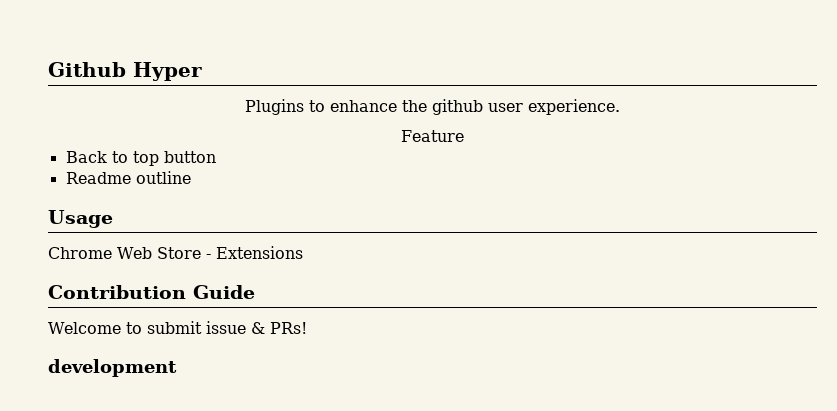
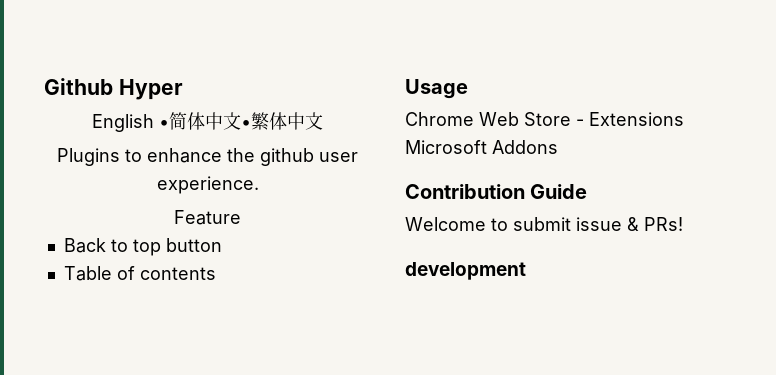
(202, 71) none -> [92,112,323,132] // English •简体中文•繁体中文
[65,171,191,184] Readme outline -> [63,266,216,281] Table of contents
(303, 252) none -> [405,140,558,154] Microsoft Addons

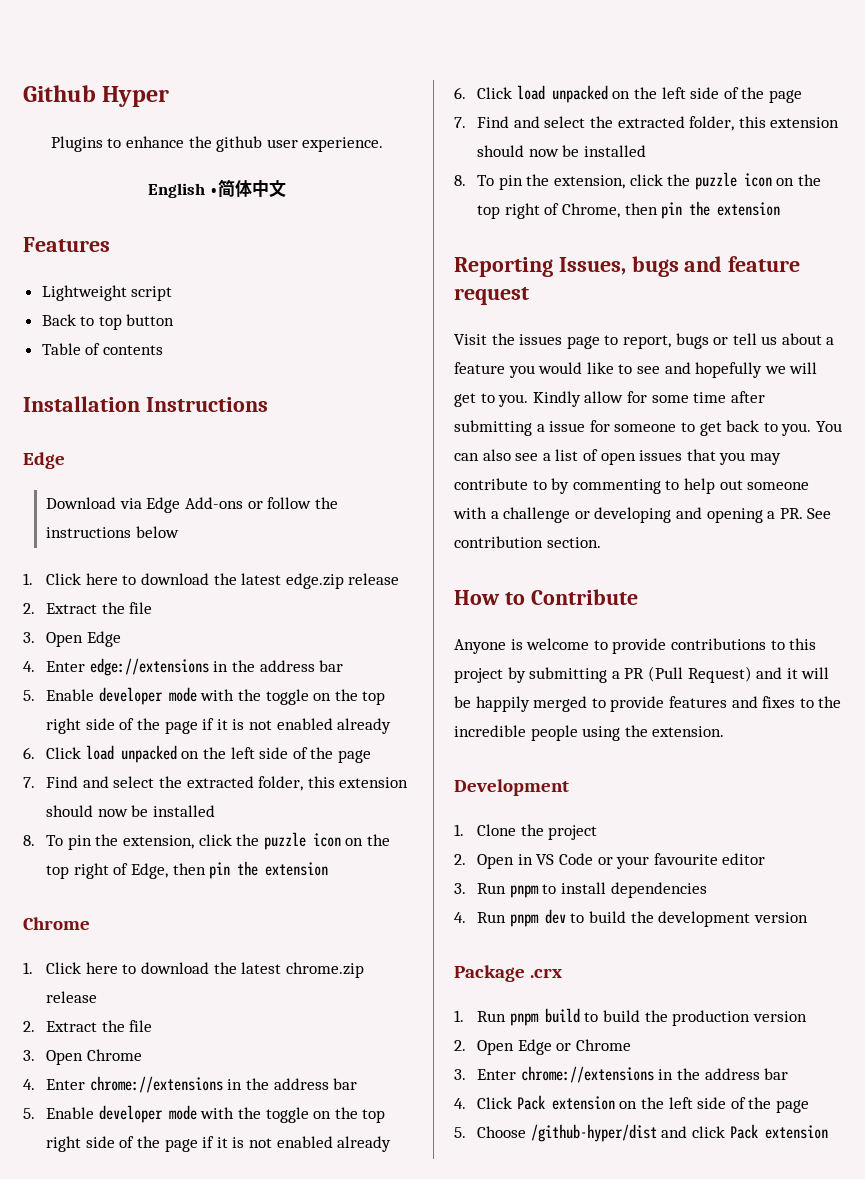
[92,112,323,132] // English •简体中文•繁体中文 -> (170, 96) none
[174,210,241,225] Feature -> [148,179,286,198] [23,237,110,252] [41,285,173,301] English •简体中文 // Features // Lightweight script
[405,79,468,99] [405,112,684,126] [405,140,558,154] [405,184,588,199] [405,217,683,231] [405,262,526,280] Usage // Chrome Web Store - Extensions Microsoft Addons // Contribution Guide // Welcome to submit issue & PRs! // development -> [23,396,268,412] [23,452,65,469] [46,497,338,513] [46,526,179,538] [23,573,400,589] [23,602,153,614] [23,631,121,647] [23,658,344,676] [23,687,386,705] [46,718,392,734] [23,745,371,763] [23,776,409,791] [46,805,215,817] [23,832,390,850] [46,861,329,879] [23,917,90,930] [23,962,364,978] [46,991,98,1003] [23,1020,153,1032] [23,1049,142,1065] [23,1076,358,1093] [23,1105,386,1123] [46,1136,392,1152] [454,85,802,103] [454,116,840,131] [477,145,646,157] [454,172,821,190] [477,201,781,219] [454,256,801,277] [454,287,529,305] [454,333,835,349] [454,362,818,378] [454,391,765,407] [454,420,842,436] [454,449,781,465] [454,478,810,494] [453,507,832,523] [454,536,601,548] [454,589,638,605] [454,638,817,654] [454,666,830,683] [454,696,842,712] [454,725,725,741] [454,779,569,796] [454,824,598,840] [454,853,766,869] [454,882,707,898] [454,909,808,927] [454,965,563,982] [454,1008,807,1026] [454,1039,631,1055] [454,1066,789,1083] [454,1095,809,1113] [454,1124,828,1142] Installation Instructions // Edge // Download via Edge Add-ons or follow the instructions below // 1. Click here to download the latest edge.zip release // 2. Extract the file // 3. Open Edge // 4. Enter edge://extensions in the address bar // 5. Enable developer mode with the toggle on the top right side of the page if it is not enabled already // 6. Click load unpacked on the left side of the page // 7. Find and select the extracted folder, this extension should now be installed // 8. To pin the extension, click the puzzle icon on the top right of Edge, then pin the extension // Chrome // 1. Click here to download the latest chrome.zip release // 2. Extract the file // 3. Open Chrome // 4. Enter chrome://extensions in the address bar // 5. Enable developer mode with the toggle on the top right side of the page if it is not enabled already // 6. Click load unpacked on the left side of the page // 7. Find and select the extracted folder, this extension should now be installed // 8. To pin the extension, click the puzzle icon on the top right of Chrome, then pin the extension // Reporting Issues, bugs and feature request // Visit the issues page to report, bugs or tell us about a feature you would like to see and hopefully we will get to you. Kindly allow for some time after submitting a issue for someone to get back to you. You can also see a list of open issues that you may contribute to by commenting to help out someone with a challenge or developing and opening a PR. See contribution section. // How to Contribute // Anyone is welcome to provide contributions to this project by submitting a PR (Pull Request) and it will be happily merged to provide features and fixes to the incredible people using the extension. // Development // 1. Clone the project // 2. Open in VS Code or your favourite editor // 3. Run pnpm to install dependencies // 4. Run pnpm dev to build the development version // Package .crx // 1. Run pnpm build to build the production version // 2. Open Edge or Chrome // 3. Enter chrome://extensions in the address bar // 4. Click Pack extension on the left side of the page // 5. Choose /github-hyper/dist and click Pack extension

